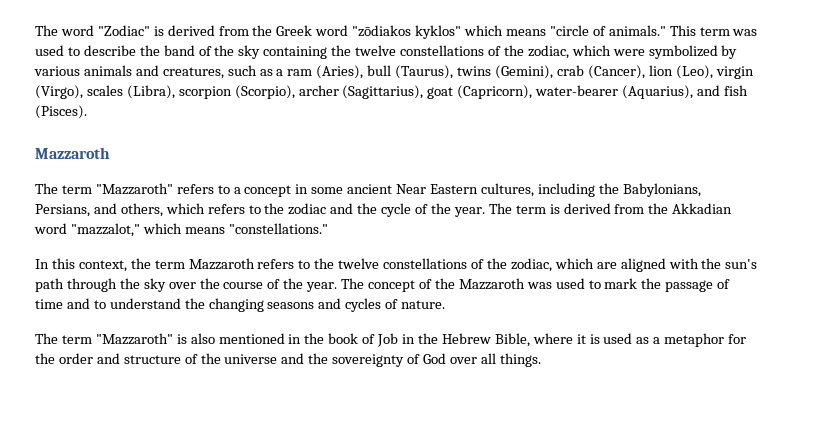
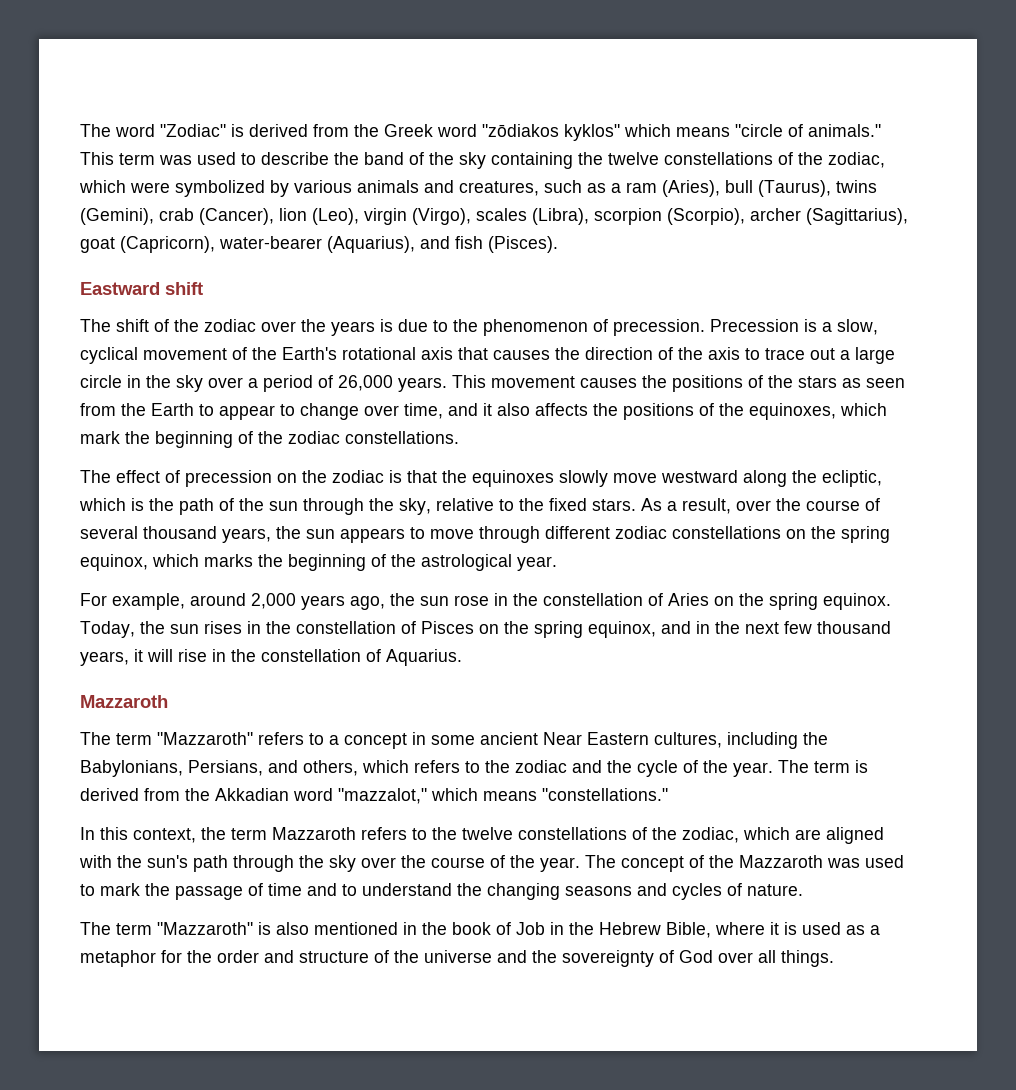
(87, 112) none -> [80,282,203,295] [80,319,878,336] [80,347,895,364] [80,375,905,392] [80,403,887,420] [80,431,459,448] [80,470,882,487] [79,498,880,515] [80,526,890,543] [80,554,557,571] [80,593,891,610] [80,621,891,638] [80,649,462,666] // Eastward shift // The shift of the zodiac over the years is due to the phenomenon of precession. Precession is a slow, cyclical movement of the Earth's rotational axis that causes the direction of the axis to trace out a large circle in the sky over a period of 26,000 years. This movement causes the positions of the stars as seen from the Earth to appear to change over time, and it also affects the positions of the equinoxes, which mark the beginning of the zodiac constellations. // The effect of precession on the zodiac is that the equinoxes slowly move westward along the ecliptic, which is the path of the sun through the sky, relative to the fixed stars. As a result, over the course of several thousand years, the sun appears to move through different zodiac constellations on the spring equinox, which marks the beginning of the astrological year. // For example, around 2,000 years ago, the sun rose in the constellation of Aries on the spring equinox. Today, the sun rises in the constellation of Pisces on the spring equinox, and in the next few thousand years, it will rise in the constellation of Aquarius.

